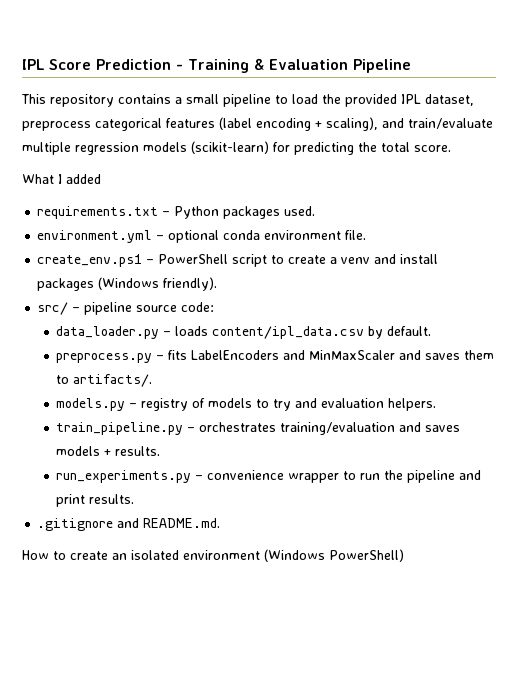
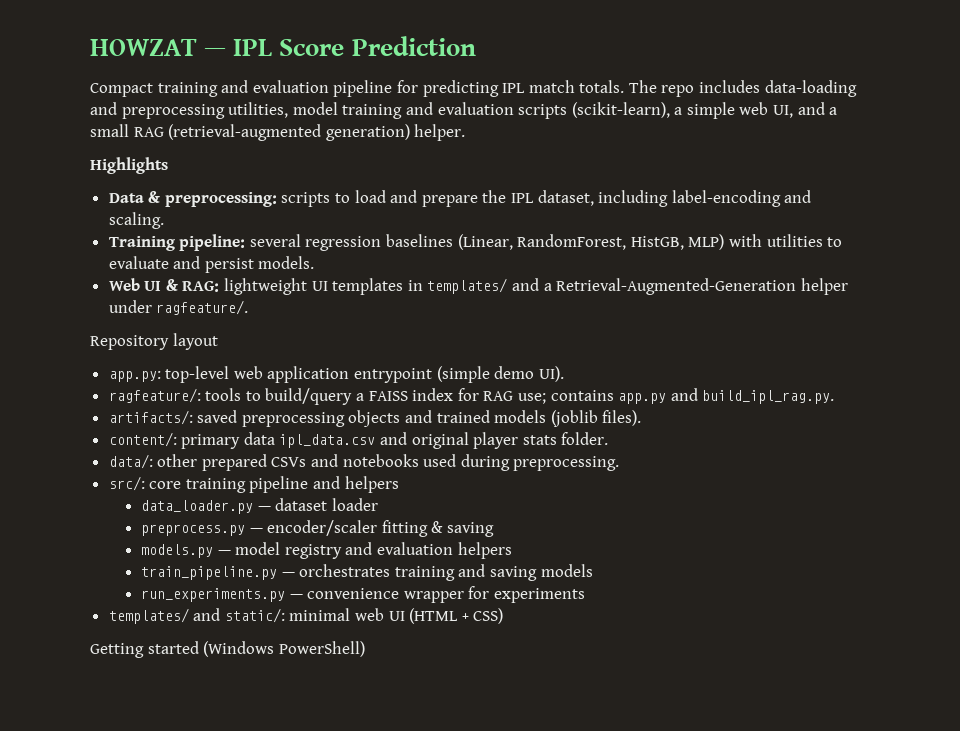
(22, 64) none -> [90,39,227,56] HOWZAT —
[176,58,411,73] [21,94,474,107] [22,117,493,131] [22,141,451,155] [22,174,101,184] [37,206,316,219] [37,230,367,243] [37,254,439,267] [37,277,218,291] [37,302,215,315] [56,326,432,339] [56,350,495,363] [56,374,153,387] [56,398,437,411] - Training & Evaluation Pipeline // This repository contains a small pipeline to load the provided IPL dataset, preprocess categorical features (label encoding + scaling), and train/evaluate multiple regression models (scikit-learn) for predicting the total score. // What I added // requirements.txt – Python packages used. // environment.yml – optional conda environment file. // create_env.ps1 – PowerShell script to create a venv and install packages (Windows friendly). // src/ – pipeline source code: // data_loader.py – loads content/ipl_data.csv by default. // preprocess.py – fits LabelEncoders and MinMaxScaler and saves them to artifacts/. // models.py – registry of models to try and evaluation helpers. -> [90,80,857,97] [90,102,838,119] [90,124,466,141] [90,157,168,174] [108,190,812,207] [108,212,164,229] [108,234,843,251] [108,256,315,273] [108,278,848,295] [108,300,249,315] [90,333,218,350] [108,366,564,383] [108,388,835,405] [108,410,642,427] [108,432,609,449] [108,454,620,471] [108,476,399,493] [141,498,378,514] [141,520,495,537] [141,542,512,559] // Compact training and evaluation pipeline for predicting IPL match totals. The repo includes data-loading and preprocessing utilities, model training and evaluation scripts (scikit-learn), a simple web UI, and a small RAG (retrieval-augmented generation) helper. // Highlights // Data & preprocessing: scripts to load and prepare the IPL dataset, including label-encoding and scaling. // Training pipeline: several regression baselines (Linear, RandomForest, HistGB, MLP) with utilities to evaluate and persist models. // Web UI & RAG: lightweight UI templates in templates/ and a Retrieval-Augmented-Generation helper under ragfeature/. // Repository layout // app.py: top-level web application entrypoint (simple demo UI). // ragfeature/: tools to build/query a FAISS index for RAG use; contains app.py and build_ipl_rag.py. // artifacts/: saved preprocessing objects and trained models (joblib files). // content/: primary data ipl_data.csv and original player stats folder. // data/: other prepared CSVs and notebooks used during preprocessing. // src/: core training pipeline and helpers // data_loader.py — dataset loader // preprocess.py — encoder/scaler fitting & saving // models.py — model registry and evaluation helpers
[187,422,461,435] [56,446,161,456] – orchestrates training/evaluation and saves models + results. -> [281,564,593,581] — orchestrates training and saving models
[195,475,204,480] – -> [289,594,303,599] —
[343,470,482,483] [56,494,135,507] [37,518,221,531] [22,550,260,560] to run the pipeline and print results. // .gitignore and README.md. // How to create an isolated environment -> [468,586,586,603] [108,608,504,624] [90,641,199,658] for experiments // templates/ and static/: minimal web UI (HTML + CSS) // Getting started

